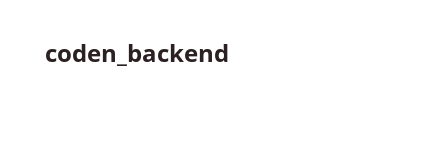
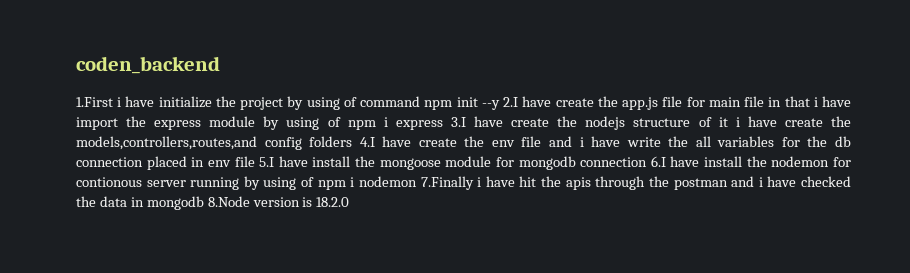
(229, 55) none -> [76,96,852,110] [76,116,851,130] [76,136,851,150] [76,156,852,170] [76,176,851,190] [76,196,350,210] // 1.First i have initialize the project by using of command npm init --y 2.I have create the app.js file for main file in that i have import the express module by using of npm i express 3.I have create the nodejs structure of it i have create the models,controllers,routes,and config folders 4.I have create the env file and i have write the all variables for the db connection placed in env file 5.I have install the mongoose module for mongodb connection 6.I have install the nodemon for contionous server running by using of npm i nodemon 7.Finally i have hit the apis through the postman and i have checked the data in mongodb 8.Node version is 18.2.0

